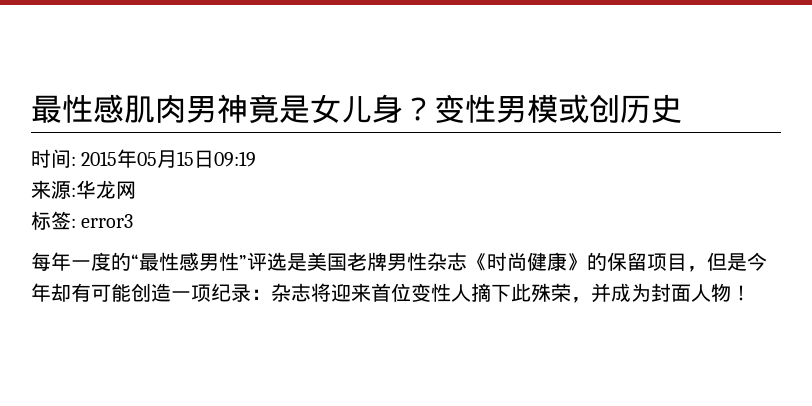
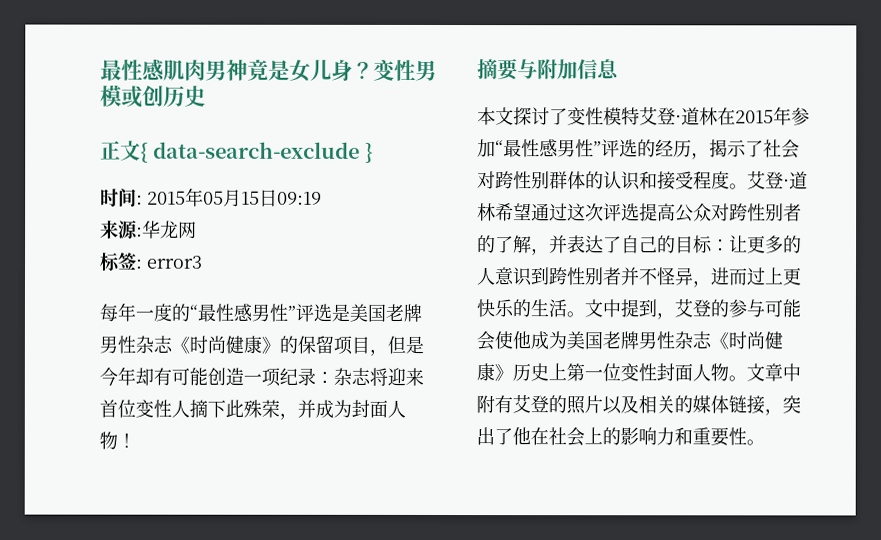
(682, 108) none -> [100,140,374,163] // 正文{ data-search-exclude }
(751, 293) none -> [477,59,620,81] [477,106,810,126] [477,139,800,160] [477,171,808,191] [477,203,802,223] [477,235,802,256] [476,267,802,288] [476,299,801,320] [476,331,783,351] [476,363,801,382] [476,395,801,416] [476,427,765,447] // 摘要与附加信息 // 本文探讨了变性模特艾登·道林在2015年参加“最性感男性”评选的经历，揭示了社会对跨性别群体的认识和接受程度。艾登·道林希望通过这次评选提高公众对跨性别者的了解，并表达了自己的目标：让更多的人意识到跨性别者并不怪异，进而过上更快乐的生活。文中提到，艾登的参与可能会使他成为美国老牌男性杂志《时尚健康》历史上第一位变性封面人物。文章中附有艾登的照片以及相关的媒体链接，突出了他在社会上的影响力和重要性。

